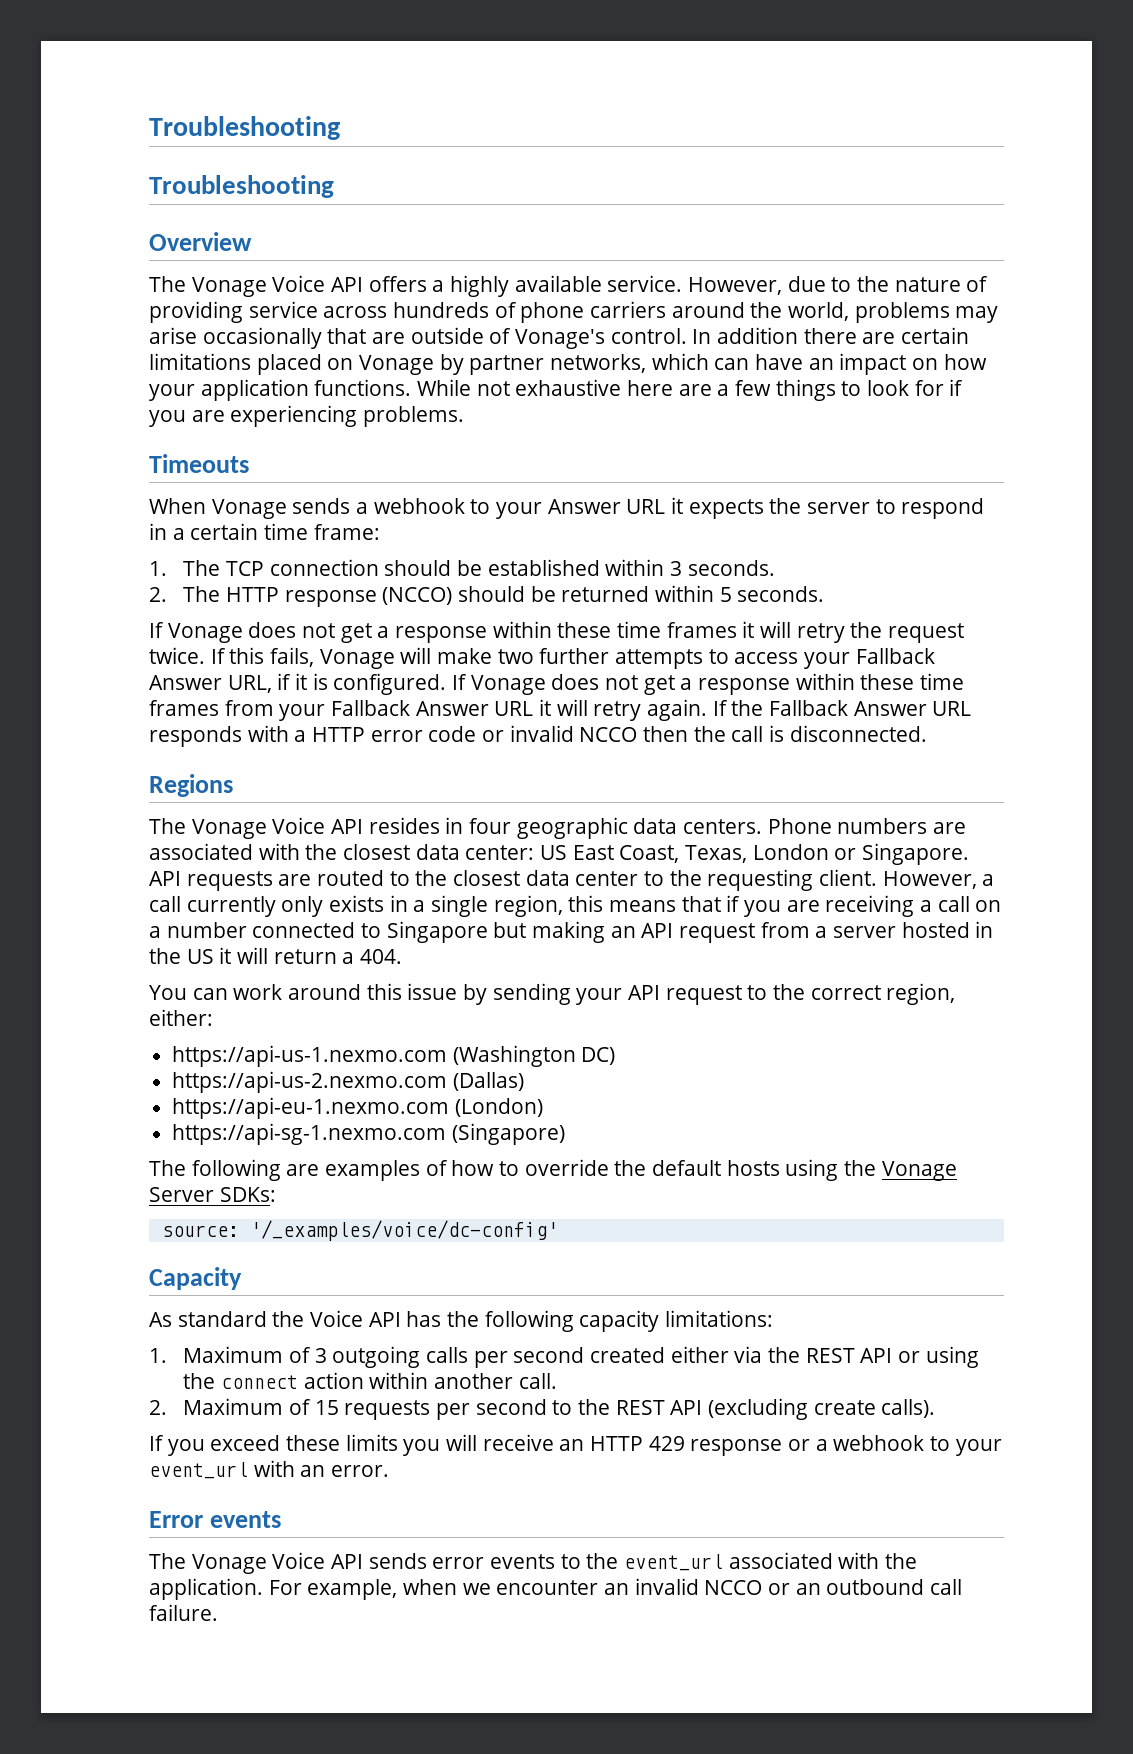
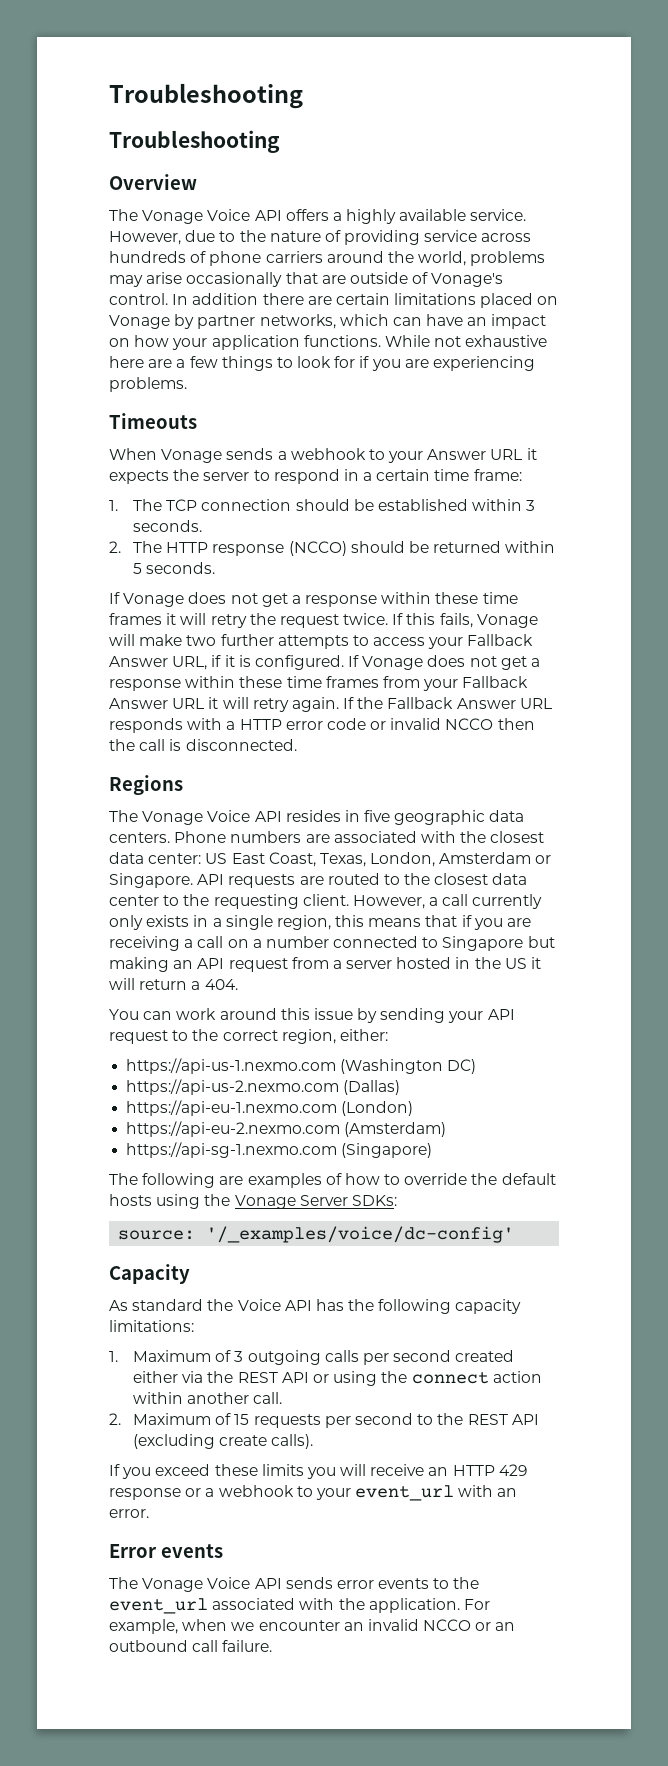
[469,818,512,834] four -> [364,810,391,822] five
[752,844,829,860] London -> [370,852,532,867] London, Amsterdam
(543, 1107) none -> [126,1121,447,1137] // https://api-eu-2.nexmo.com (Amsterdam)

